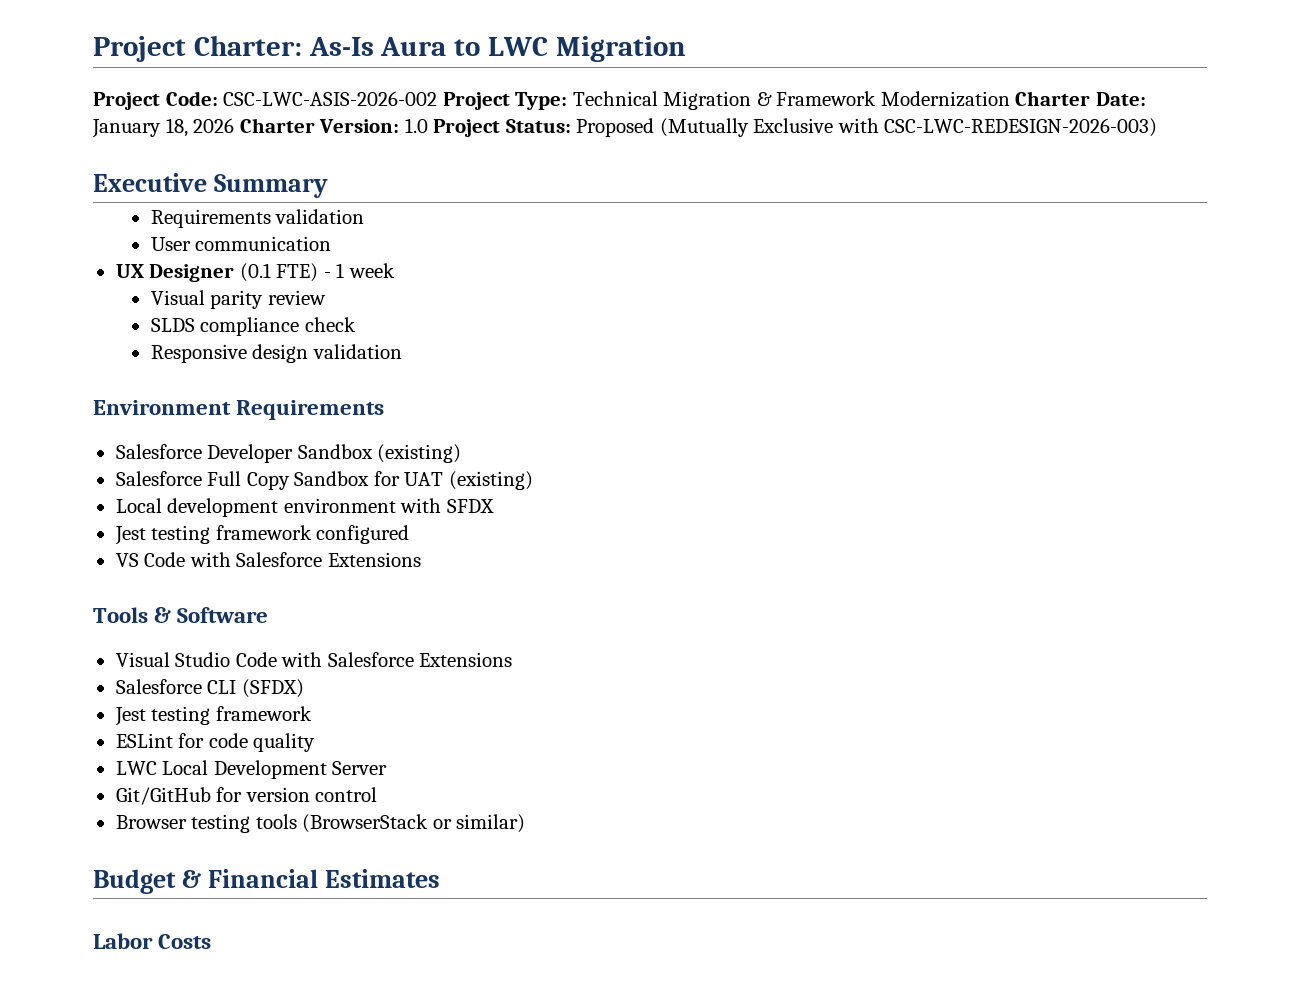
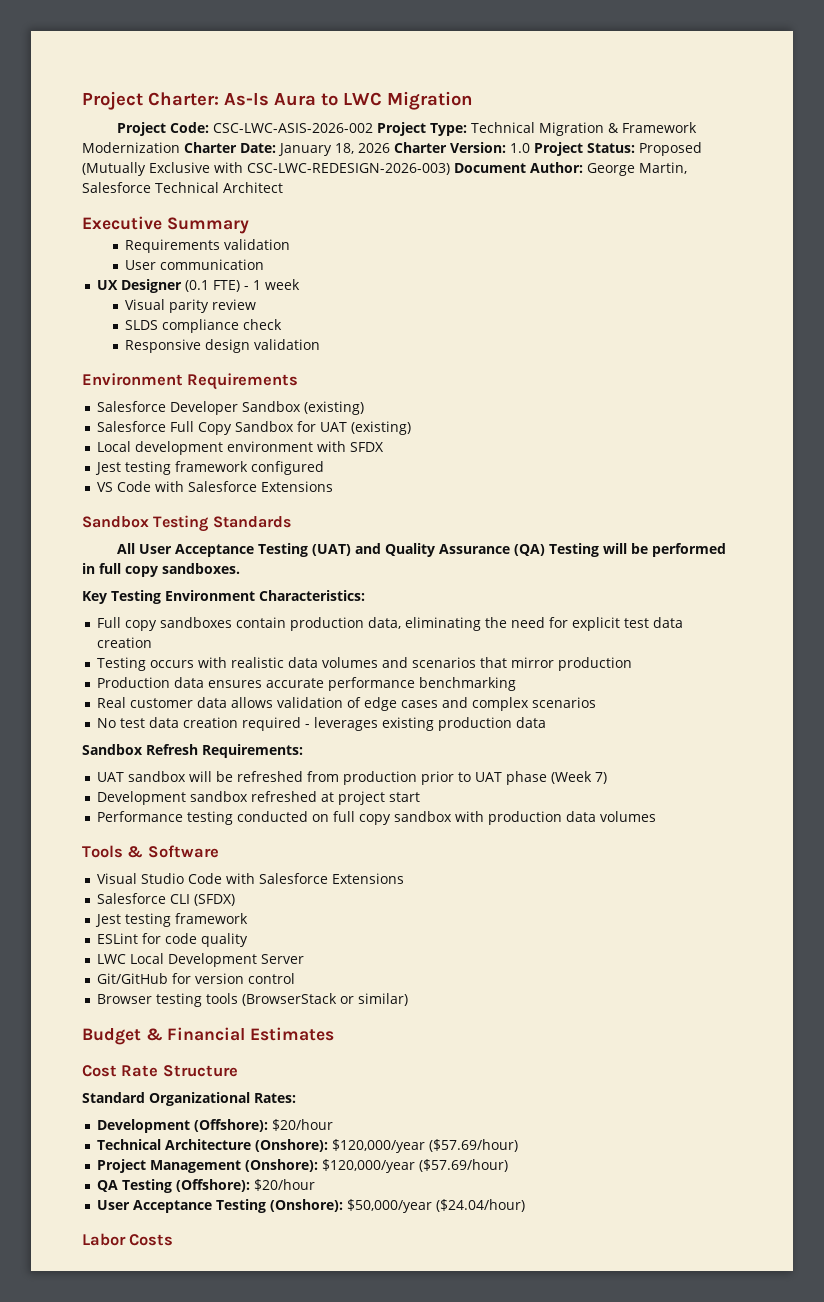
(1158, 127) none -> [454,162,687,176] [82,182,283,193] Document Author: George Martin, Salesforce Technical Architect
(421, 559) none -> [82,515,291,532] [116,543,726,557] [82,563,240,577] [82,590,365,604] [97,617,684,631] [97,637,153,648] [97,657,633,671] [97,677,517,691] [97,697,597,711] [97,717,547,731] [82,744,303,758] [97,771,608,785] [97,791,421,805] [97,811,657,825] // Sandbox Testing Standards // All User Acceptance Testing (UAT) and Quality Assurance (QA) Testing will be performed in full copy sandboxes. // Key Testing Environment Characteristics: // Full copy sandboxes contain production data, eliminating the need for explicit test data creation // Testing occurs with realistic data volumes and scenarios that mirror production // Production data ensures accurate performance benchmarking // Real customer data allows validation of edge cases and complex scenarios // No test data creation required - leverages existing production data // Sandbox Refresh Requirements: // UAT sandbox will be refreshed from production prior to UAT phase (Week 7) // Development sandbox refreshed at project start // Performance testing conducted on full copy sandbox with production data volumes
(440, 878) none -> [82,1065,238,1077] [82,1092,296,1106] [97,1119,334,1133] [97,1139,519,1153] [97,1159,509,1173] [97,1179,316,1193] [97,1199,526,1213] // Cost Rate Structure // Standard Organizational Rates: // Development (Offshore): $20/hour // Technical Architecture (Onshore): $120,000/year ($57.69/hour) // Project Management (Onshore): $120,000/year ($57.69/hour) // QA Testing (Offshore): $20/hour // User Acceptance Testing (Onshore): $50,000/year ($24.04/hour)

